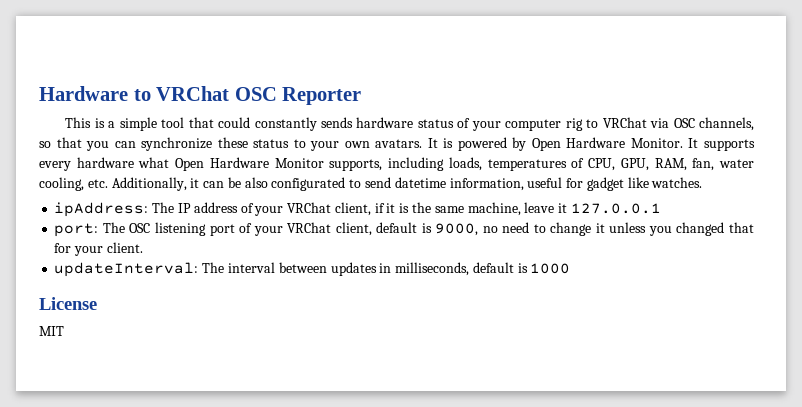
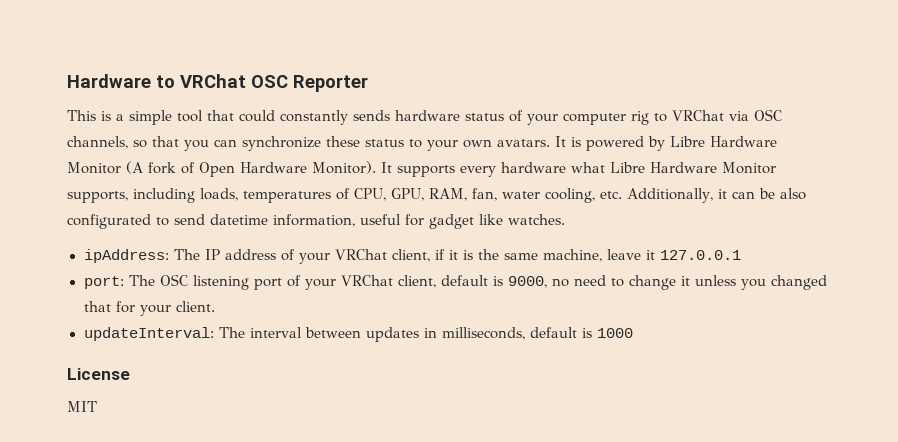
[531,137,683,151] Open Hardware Monitor. -> [670,136,777,147] [67,161,376,177] Libre Hardware Monitor (A fork of Open Hardware Monitor).
[175,158,205,171] Open -> [610,162,645,173] Libre

